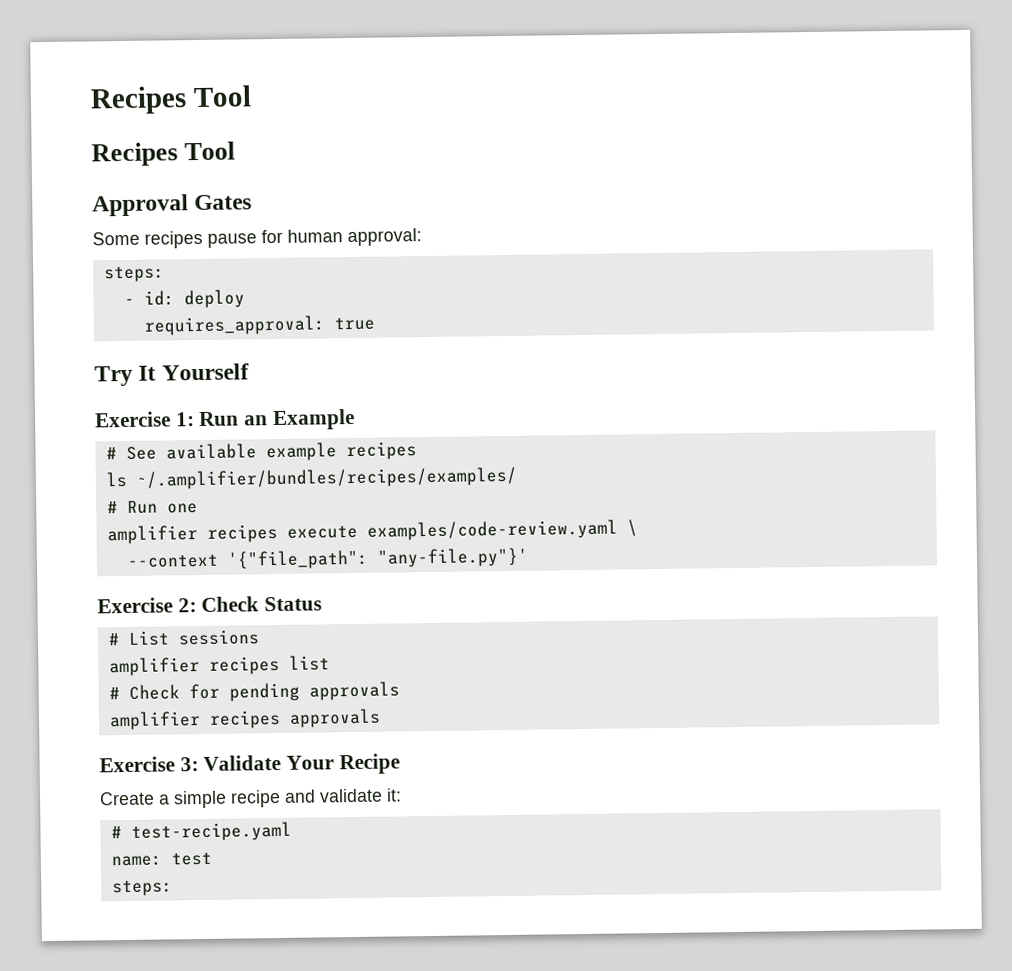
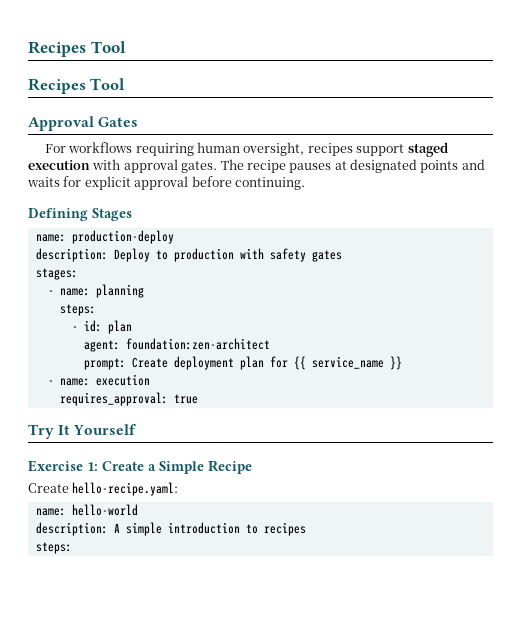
[92,228,422,249] [103,265,165,283] [123,289,245,309] Some recipes pause for human approval: // steps: // - id: deploy -> [44,142,448,157] [28,159,485,173] [27,176,305,190] [28,208,132,221] [35,230,174,244] [35,248,342,262] [35,268,78,280] [47,284,144,298] [59,304,96,316] [71,320,132,334] [83,338,270,352] [83,356,402,370] [47,374,150,386] For workflows requiring human oversight, recipes support staged execution with approval gates. The recipe pauses at designated points and waits for explicit approval before continuing. // Defining Stages // name: production-deploy // description: Deploy to production with safety gates // stages: // - name: planning // steps: // - id: plan // agent: foundation:zen-architect // prompt: Create deployment plan for {{ service_name }} // - name: execution
[199,408,355,431] [105,441,417,462] [105,466,517,490] [106,500,198,514] [106,519,638,545] [126,547,529,570] [97,596,323,614] [107,629,260,646] [108,655,330,677] [108,681,400,702] [108,708,381,731] [99,753,400,775] [99,788,402,809] [110,821,292,842] [110,851,212,867] Run an Example // # See available example recipes // ls ~/.amplifier/bundles/recipes/examples/ // # Run one // amplifier recipes execute examples/code-review.yaml \ // --context '{"file_path": "any-file.py"}' // Exercise 2: Check Status // # List sessions // amplifier recipes list // # Check for pending approvals // amplifier recipes approvals // Exercise 3: Validate Your Recipe // Create a simple recipe and validate it: // # test-recipe.yaml // name: test -> [102,460,252,474] [28,482,179,496] [35,504,138,516] [35,522,306,536] Create a Simple Recipe // Create hello-recipe.yaml: // name: hello-world // description: A simple introduction to recipes

